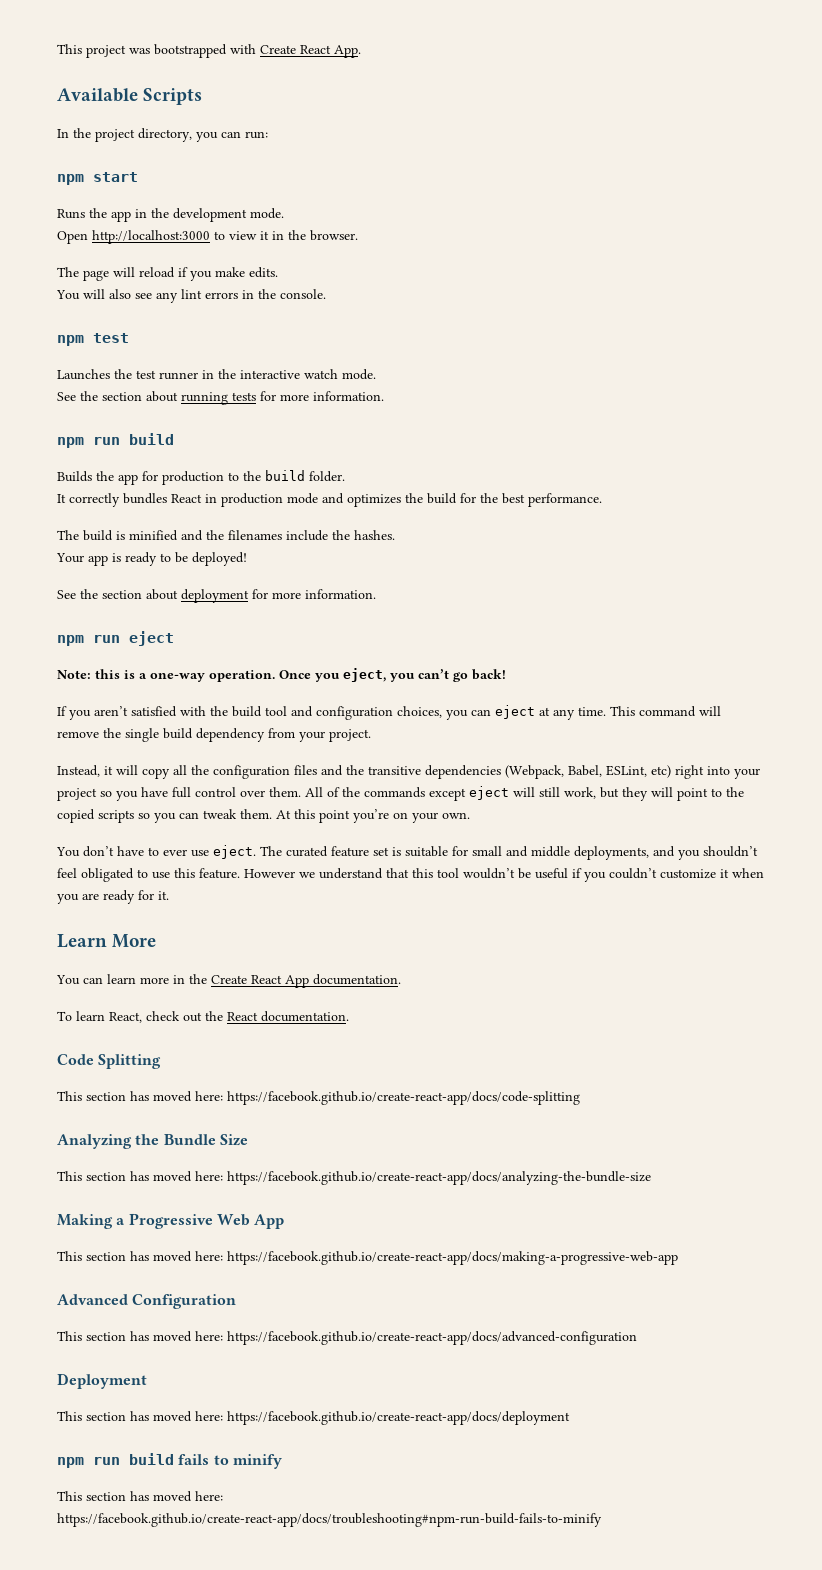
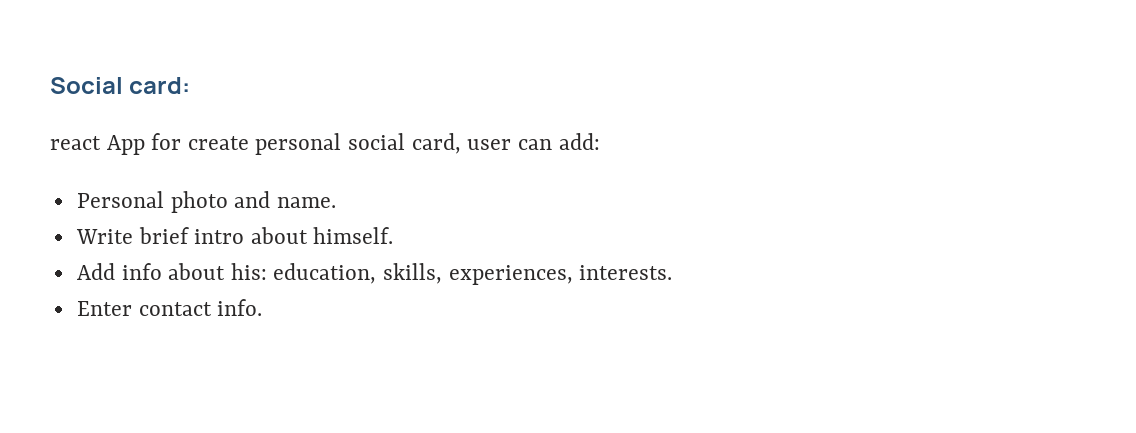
[57,44,361,58] [57,88,203,105] [57,128,268,142] [57,172,138,185] [57,208,284,222] [57,230,358,244] [57,267,278,281] [56,289,326,303] [57,333,129,346] [57,369,376,380] [57,391,384,405] [57,433,174,448] [57,470,345,485] [57,493,602,507] [57,530,395,541] [56,552,247,566] [57,589,376,603] [57,631,174,646] [57,668,506,682] [57,705,721,720] [57,728,371,742] [57,765,760,779] [57,786,744,801] [57,809,470,823] [56,845,758,860] [57,868,764,882] [57,890,169,904] [57,934,157,948] [56,974,401,988] [57,1011,349,1023] [57,1054,162,1069] [57,1091,580,1105] [57,1134,248,1149] [57,1171,651,1185] [57,1213,285,1229] [57,1251,678,1265] [57,1294,237,1309] [57,1331,637,1345] [57,1373,147,1389] [57,1411,570,1425] [57,1453,282,1469] [57,1491,223,1502] [57,1513,602,1527] This project was bootstrapped with Create React App. // Available Scripts // In the project directory, you can run: // npm start // Runs the app in the development mode. // Open http://localhost:3000 to view it in the browser. // The page will reload if you make edits. // You will also see any lint errors in the console. // npm test // Launches the test runner in the interactive watch mode. // See the section about running tests for more information. // npm run build // Builds the app for production to the build folder. // It correctly bundles React in production mode and optimizes the build for the best performance. // The build is minified and the filenames include the hashes. // Your app is ready to be deployed! // See the section about deployment for more information. // npm run eject // Note: this is a one-way operation. Once you eject, you can’t go back! // If you aren’t satisfied with the build tool and configuration choices, you can eject at any time. This command will remove the single build dependency from your project. // Instead, it will copy all the configuration files and the transitive dependencies (Webpack, Babel, ESLint, etc) right into your project so you have full control over them. All of the commands except eject will still work, but they will point to the copied scripts so you can tweak them. At this point you’re on your own. // You don’t have to ever use eject. The curated feature set is suitable for small and middle deployments, and you shouldn’t feel obligated to use this feature. However we understand that this tool wouldn’t be useful if you couldn’t customize it when you are ready for it. // Learn More // You can learn more in the Create React App documentation. // To learn React, check out the React documentation. // Code Splitting // This section has moved here: https://facebook.github.io/create-react-app/docs/code-splitting // Analyzing the Bundle Size // This section has moved here: https://facebook.github.io/create-react-app/docs/analyzing-the-bundle-size // Making a Progressive Web App // This section has moved here: https://facebook.github.io/create-react-app/docs/making-a-progressive-web-app // Advanced Configuration // This section has moved here: https://facebook.github.io/create-react-app/docs/advanced-configuration // Deployment // This section has moved here: https://facebook.github.io/create-react-app/docs/deployment // npm run build fails to minify // This section has moved here: https://facebook.github.io/create-react-app/docs/troubleshooting#npm-run-build-fails-to-minify -> [50,77,191,94] [50,133,600,155] [76,191,336,213] [75,227,394,244] [76,263,673,285] [76,299,263,316] Social card: // react App for create personal social card, user can add: // Personal photo and name. // Write brief intro about himself. // Add info about his: education, skills, experiences, interests. // Enter contact info.

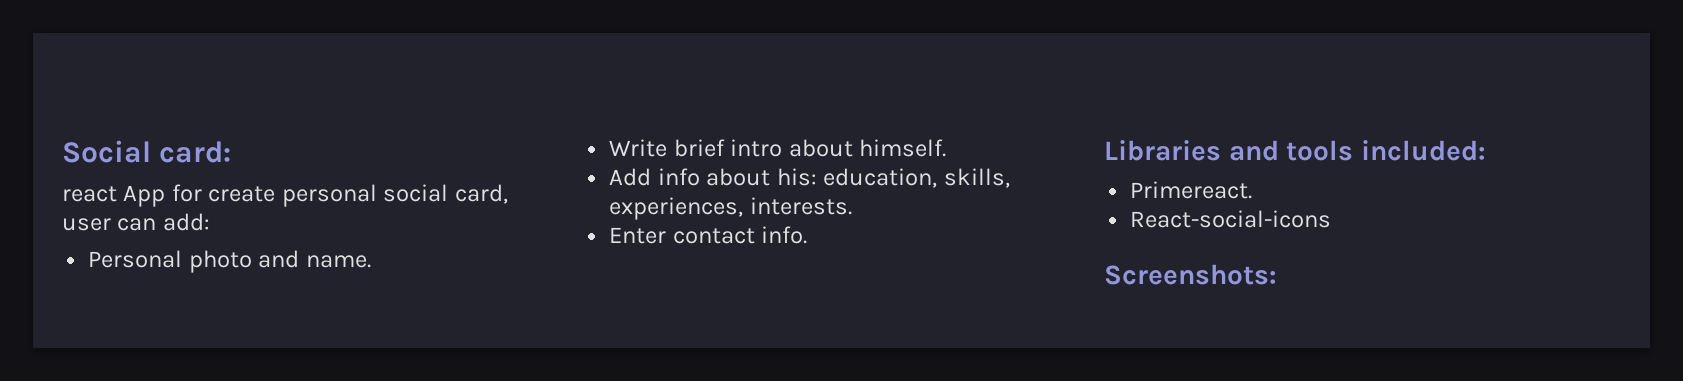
(263, 307) none -> [1104,140,1486,161] [1130,181,1253,199] [1130,210,1332,228] [1104,264,1277,285] // Libraries and tools included: // Primereact. // React-social-icons // Screenshots:

